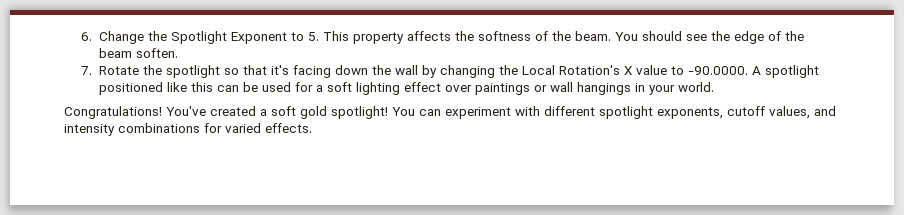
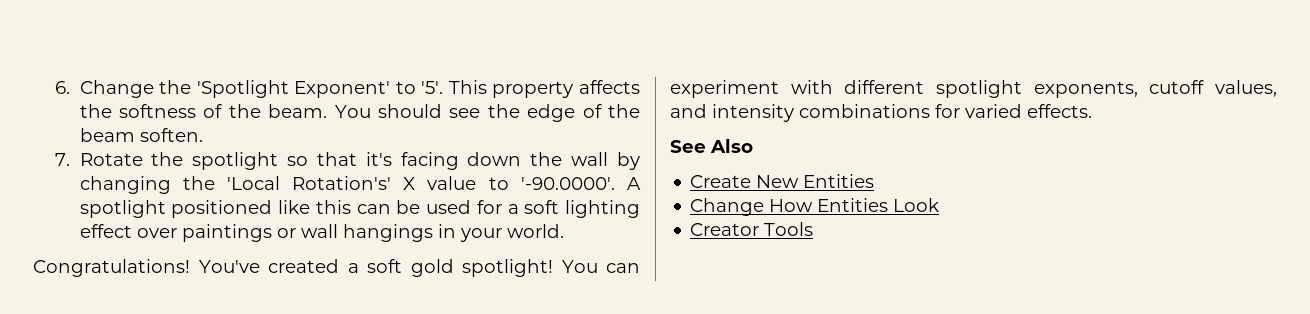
[171,31,320,44] Spotlight Exponent to 5. -> [196,80,444,98] 'Spotlight Exponent' to '5'.
[522,65,621,75] Local Rotation's -> [226,176,392,190] 'Local Rotation's'
[688,66,749,75] -90.0000. -> [520,177,615,190] '-90.0000'.
(312, 128) none -> [670,139,753,153] [690,174,875,188] [690,198,940,216] [690,222,814,236] // See Also // Create New Entities // Change How Entities Look // Creator Tools

